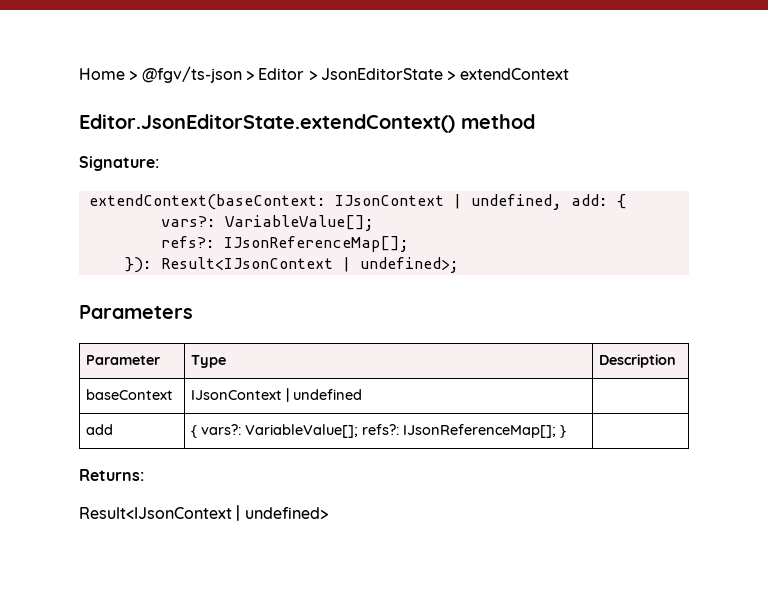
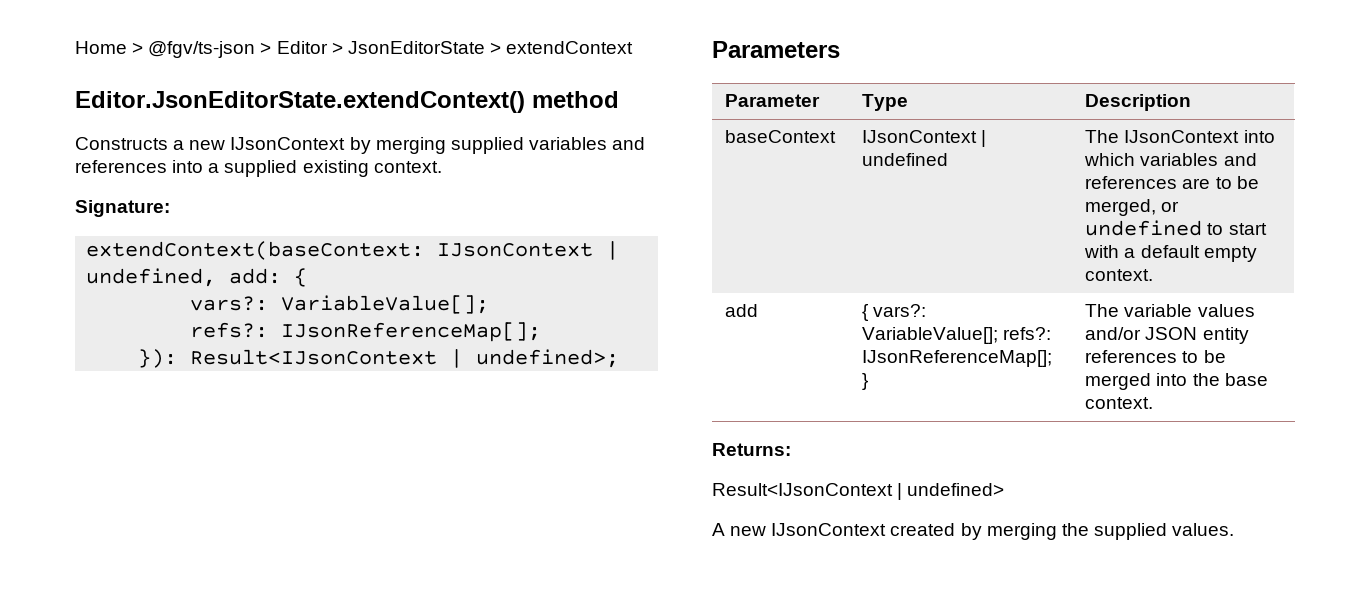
(535, 121) none -> [75,137,646,154] [75,160,442,177] // Constructs a new IJsonContext by merging supplied variables and references into a supplied existing context.
(363, 394) none -> [1085,130,1275,143] [1084,153,1257,166] [1085,176,1259,189] [1085,199,1180,216] [1085,220,1267,236] [1084,245,1257,262] [1085,269,1154,281] The IJsonContext into which variables and references are to be merged, or undefined to start with a default empty context.
[79,469,144,481] [79,505,328,521] // Returns: // Result<IJsonContext | undefined> -> [1085,304,1255,317] [1085,327,1249,344] [1085,350,1226,363] [1085,373,1268,390] [1085,397,1154,409] [712,443,791,456] [712,483,1005,500] [712,523,1235,540] The variable values and/or JSON entity references to be merged into the base context. // Returns: // Result<IJsonContext | undefined> // A new IJsonContext created by merging the supplied values.

